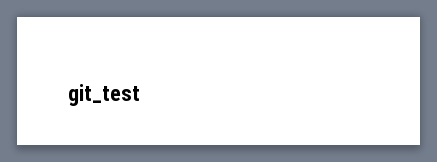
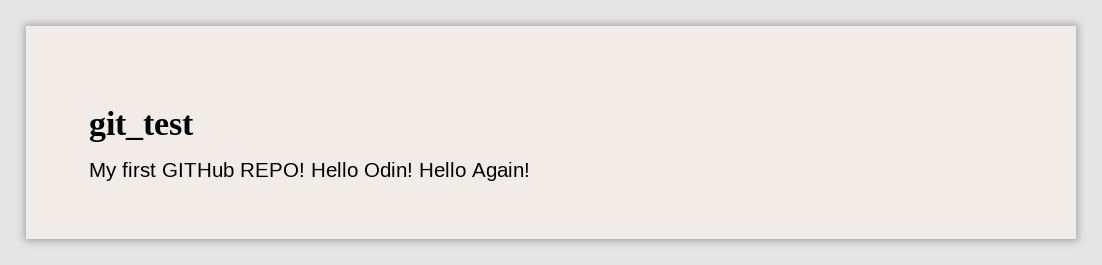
(140, 95) none -> [89,162,530,181] // My first GITHub REPO! Hello Odin! Hello Again!

